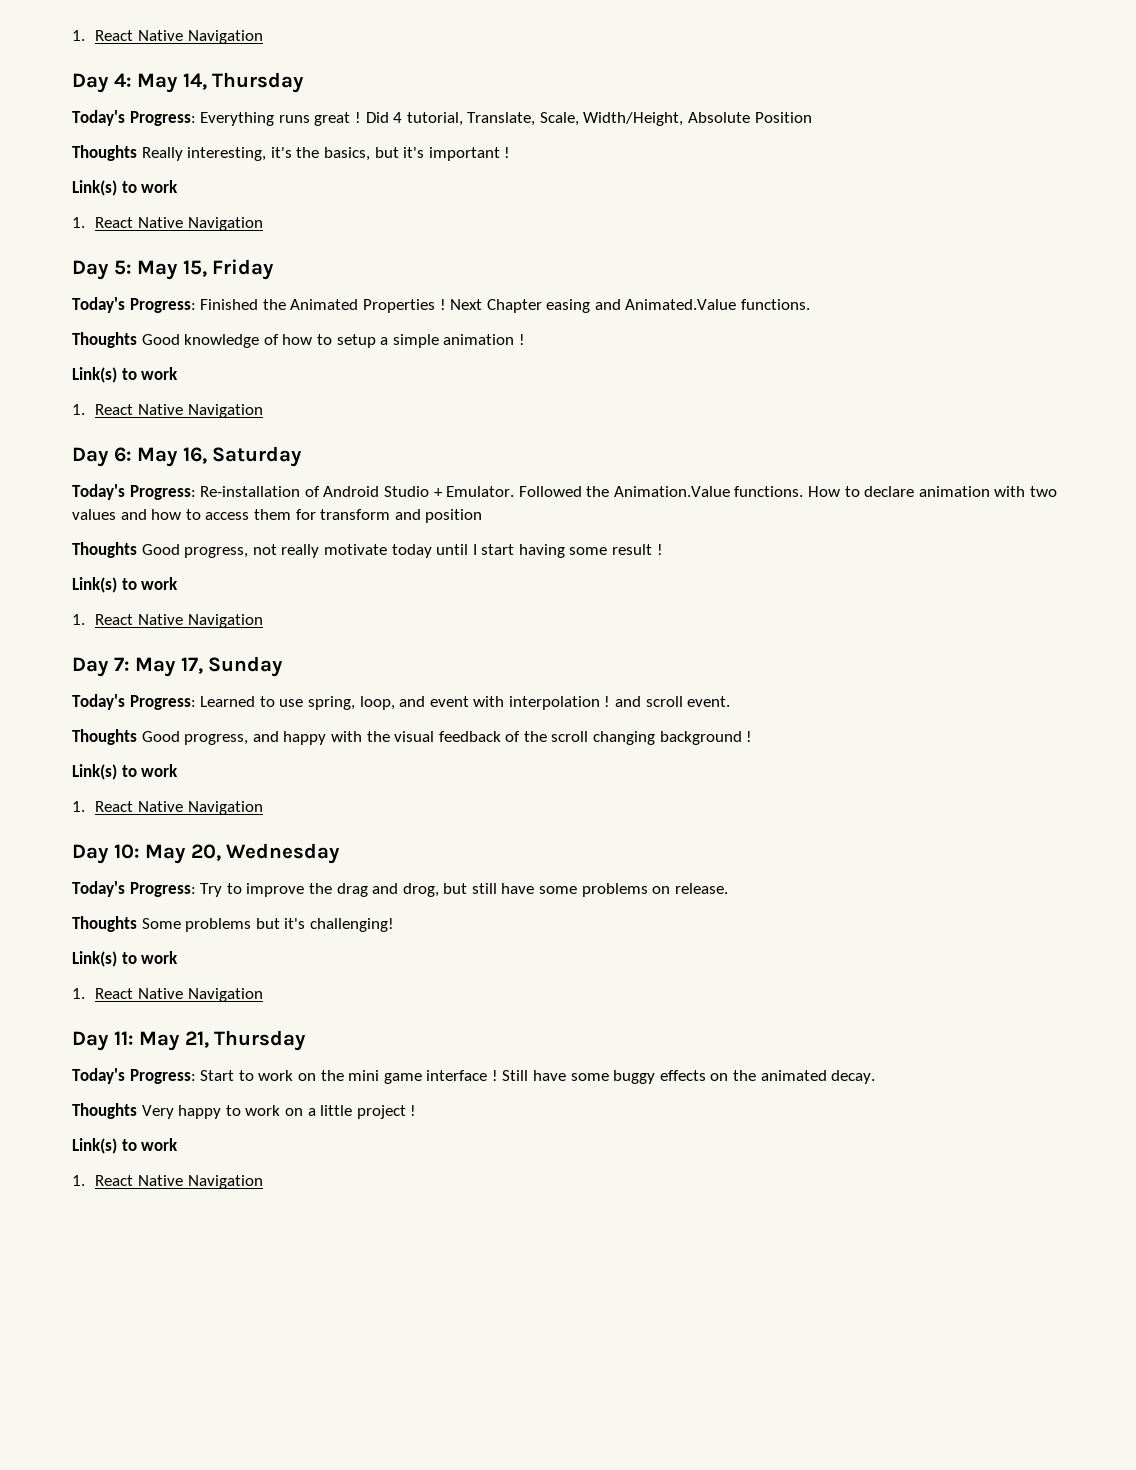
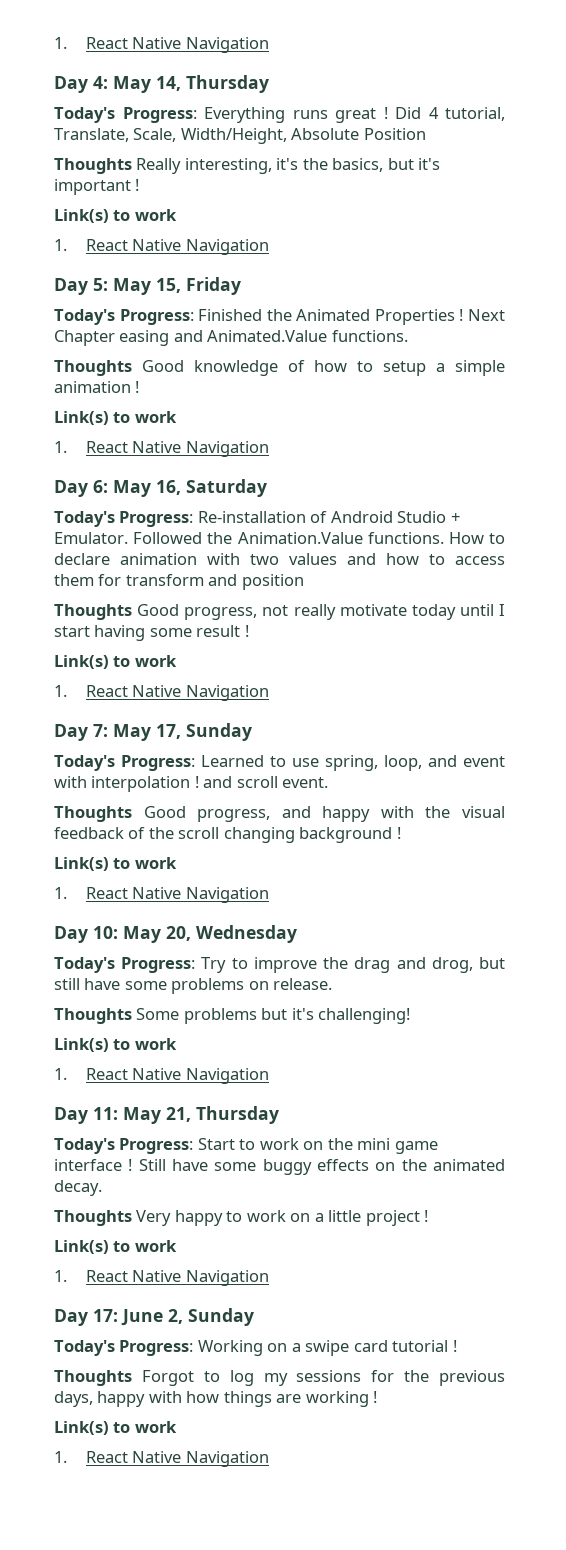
(263, 1182) none -> [54,1308,254,1326] [54,1340,457,1356] [54,1370,505,1386] [54,1391,378,1407] [54,1421,177,1435] [54,1451,269,1467] // Day 17: June 2, Sunday // Today's Progress: Working on a swipe card tutorial ! // Thoughts Forgot to log my sessions for the previous days, happy with how things are working ! // Link(s) to work // 1. React Native Navigation

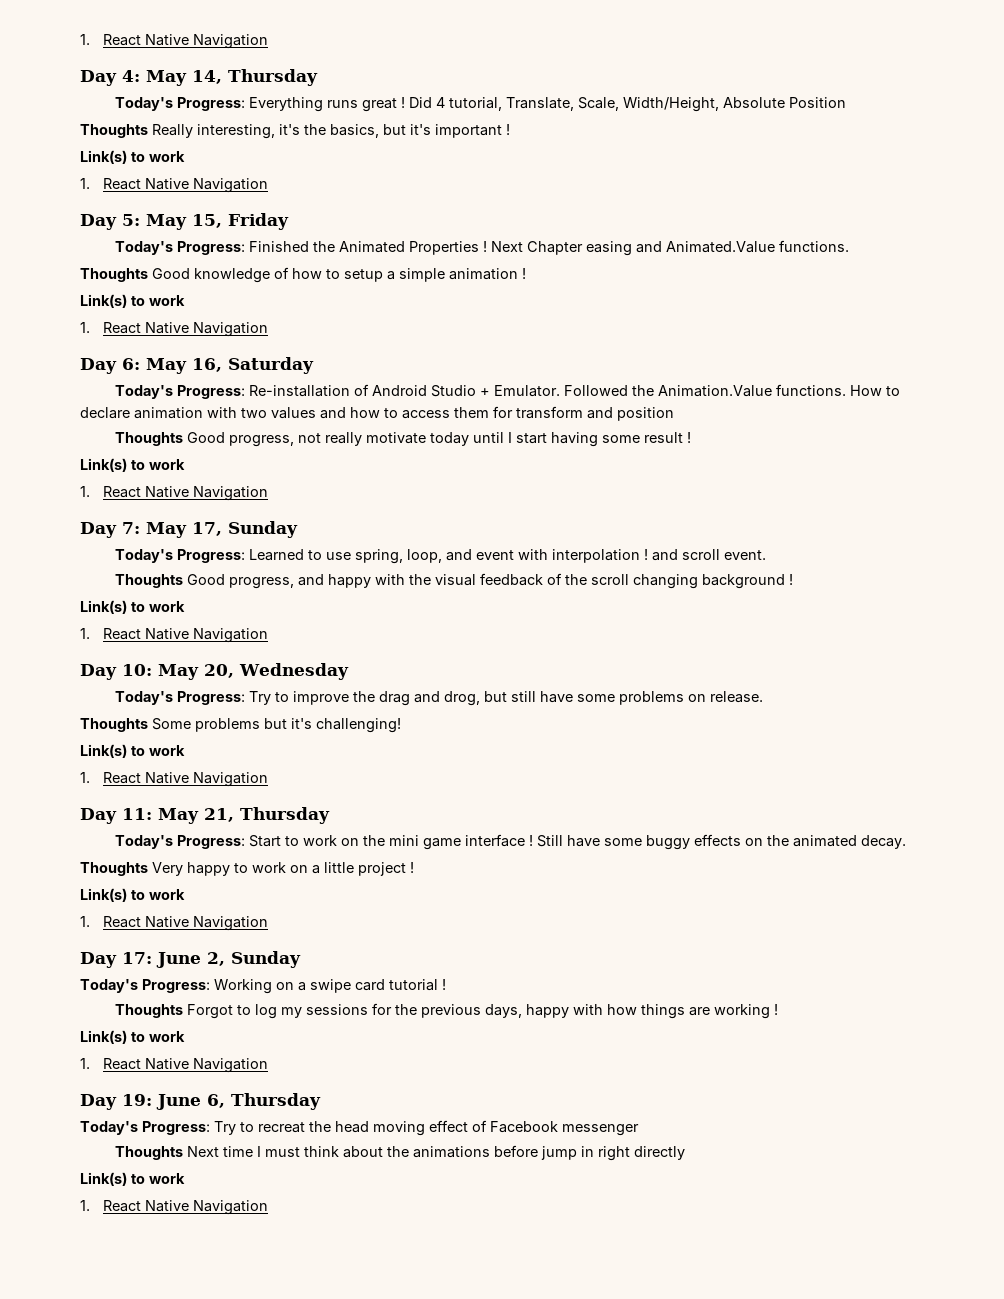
(269, 1459) none -> [80,1093,321,1110] [80,1120,639,1136] [115,1145,686,1161] [80,1172,185,1186] [80,1200,269,1215] // Day 19: June 6, Thursday // Today's Progress: Try to recreat the head moving effect of Facebook messenger // Thoughts Next time I must think about the animations before jump in right directly // Link(s) to work // 1. React Native Navigation

